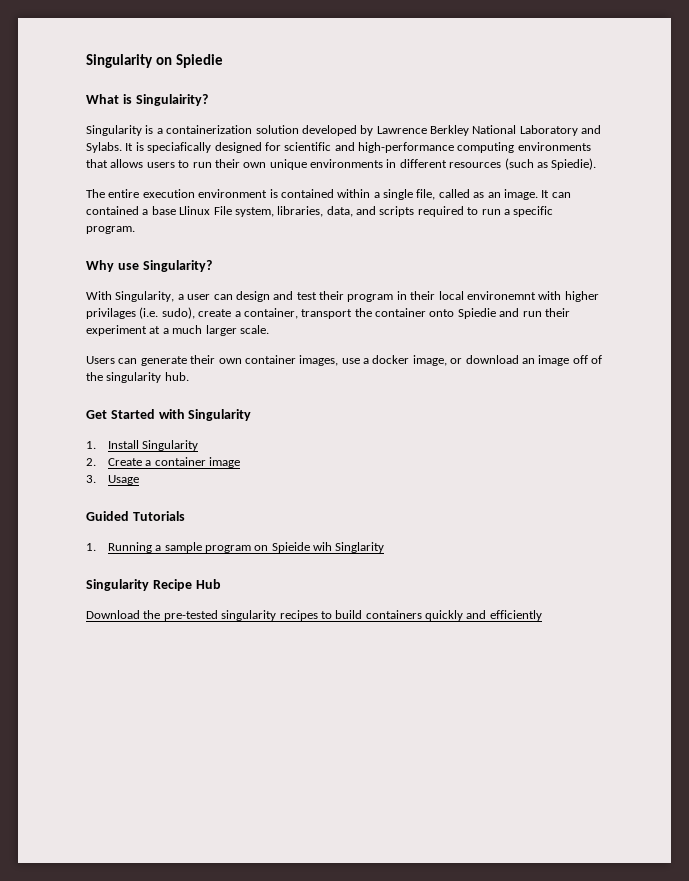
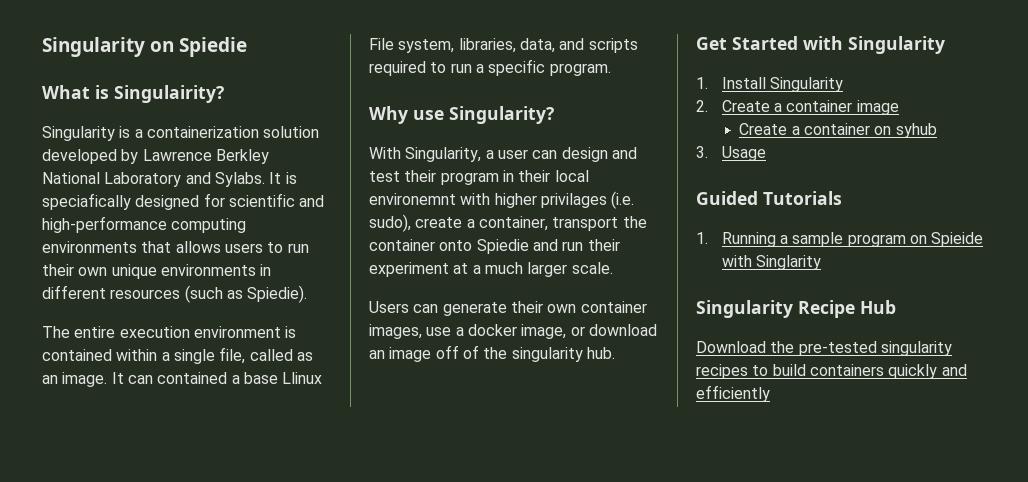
(240, 462) none -> [739,123,937,138] // Create a container on syhub
[313,542,333,551] wih -> [721,255,752,267] with

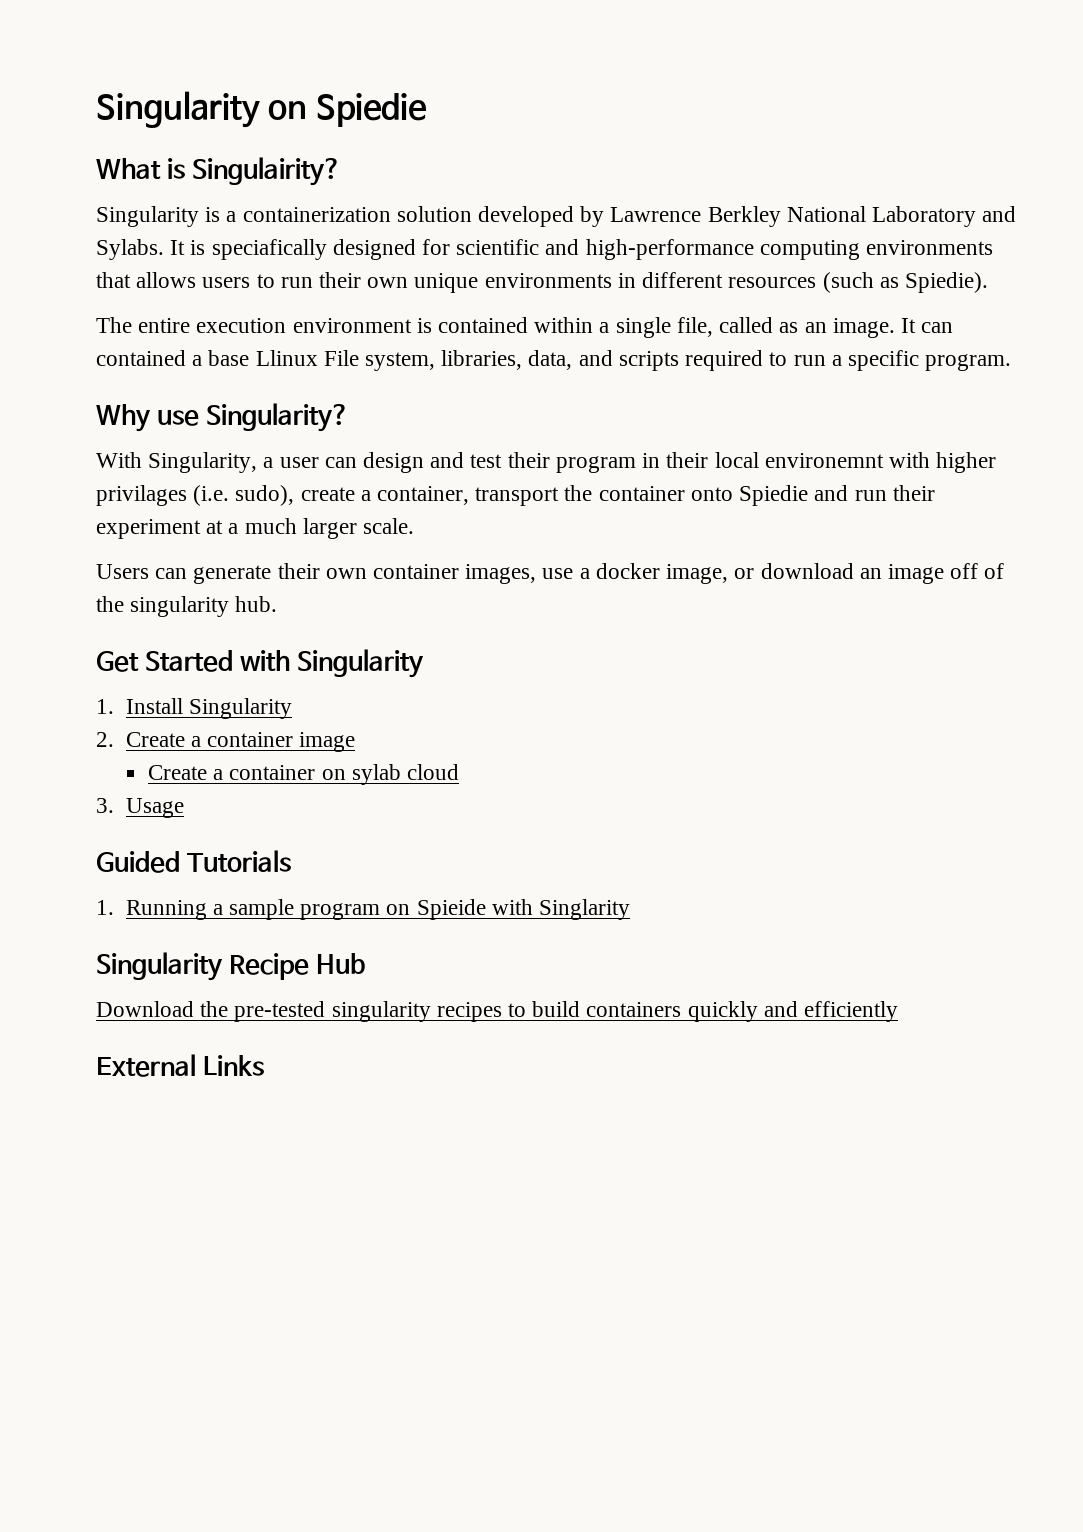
[895,123,937,138] syhub -> [351,764,459,785] sylab cloud
(770, 393) none -> [96,1054,265,1077] // External Links

